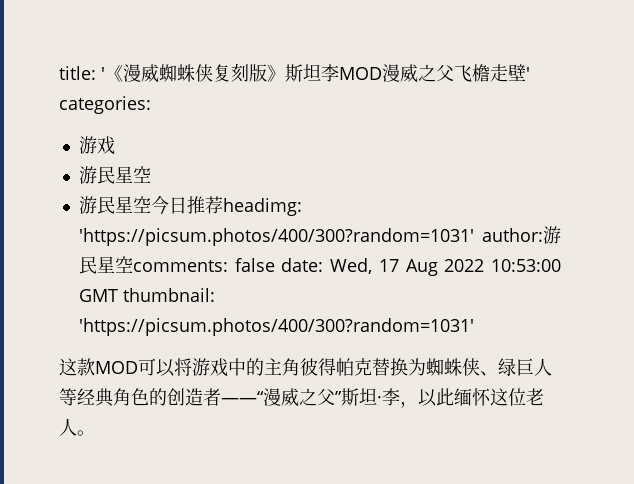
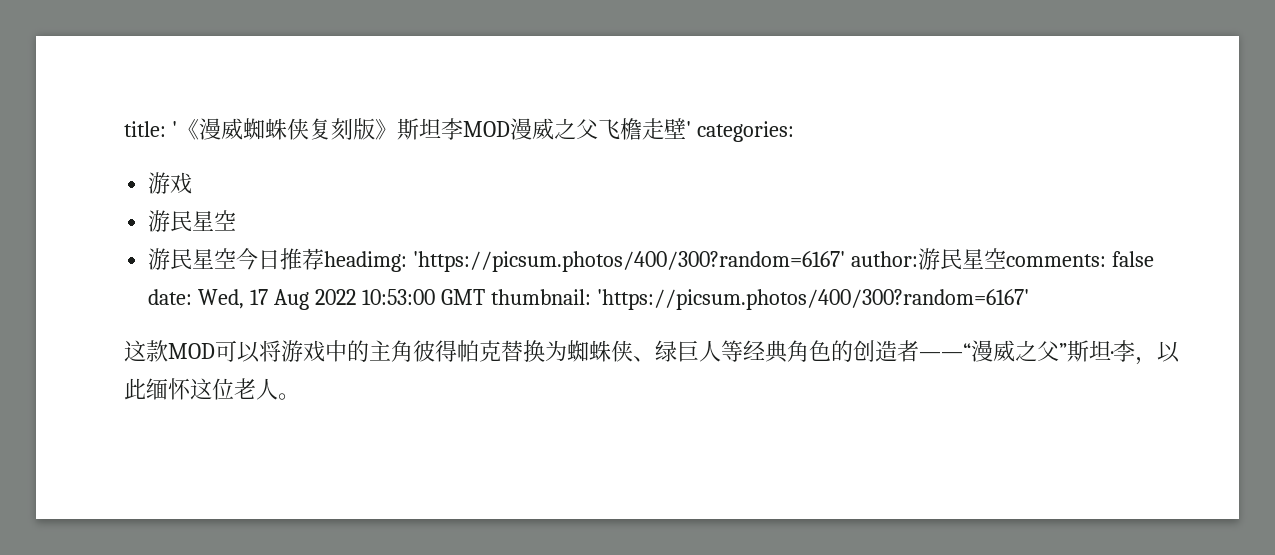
[78,228,474,246] 'https://picsum.photos/400/300?random=1031' -> [413,251,846,272] 'https://picsum.photos/400/300?random=6167'
[78,318,474,336] 'https://picsum.photos/400/300?random=1031' -> [596,289,1029,310] 'https://picsum.photos/400/300?random=6167'

